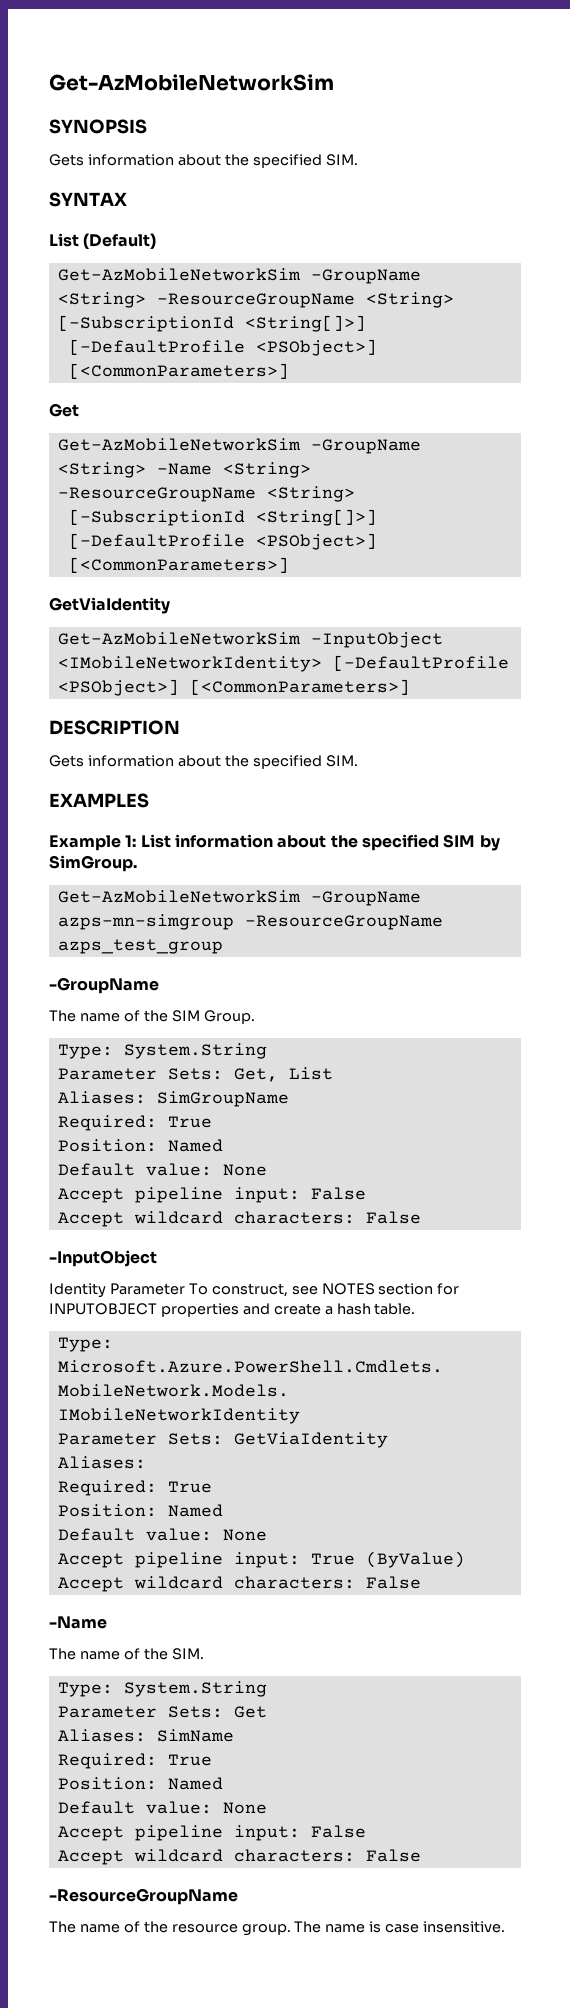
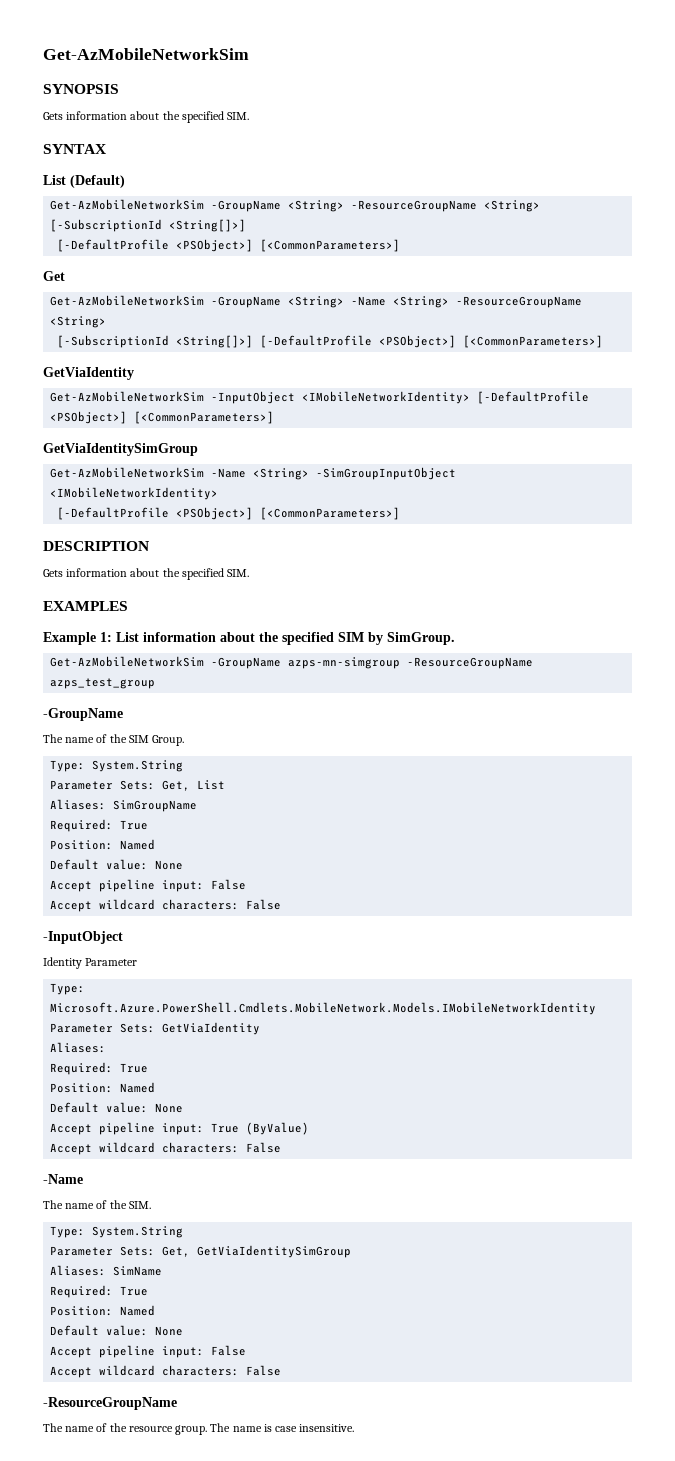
(410, 687) none -> [43,443,198,456] [50,467,457,480] [50,487,219,500] [57,507,401,520] // GetViaIdentitySimGroup // Get-AzMobileNetworkSim -Name <String> -SimGroupInputObject <IMobileNetworkIdentity> // [-DefaultProfile <PSObject>] [<CommonParameters>]
[188,1283,460,1297] [49,1303,416,1317] To construct, see NOTES section for INPUTOBJECT properties and create a hash table. -> (138, 962) none
[233,1706,267,1718] Get -> [162,1245,352,1258] Get, GetViaIdentitySimGroup

